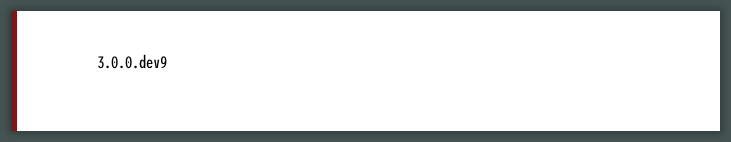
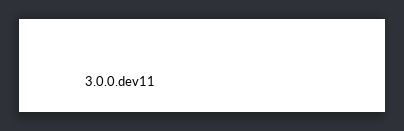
[97,54,167,69] 3.0.0.dev9 -> [85,76,155,86] 3.0.0.dev11

